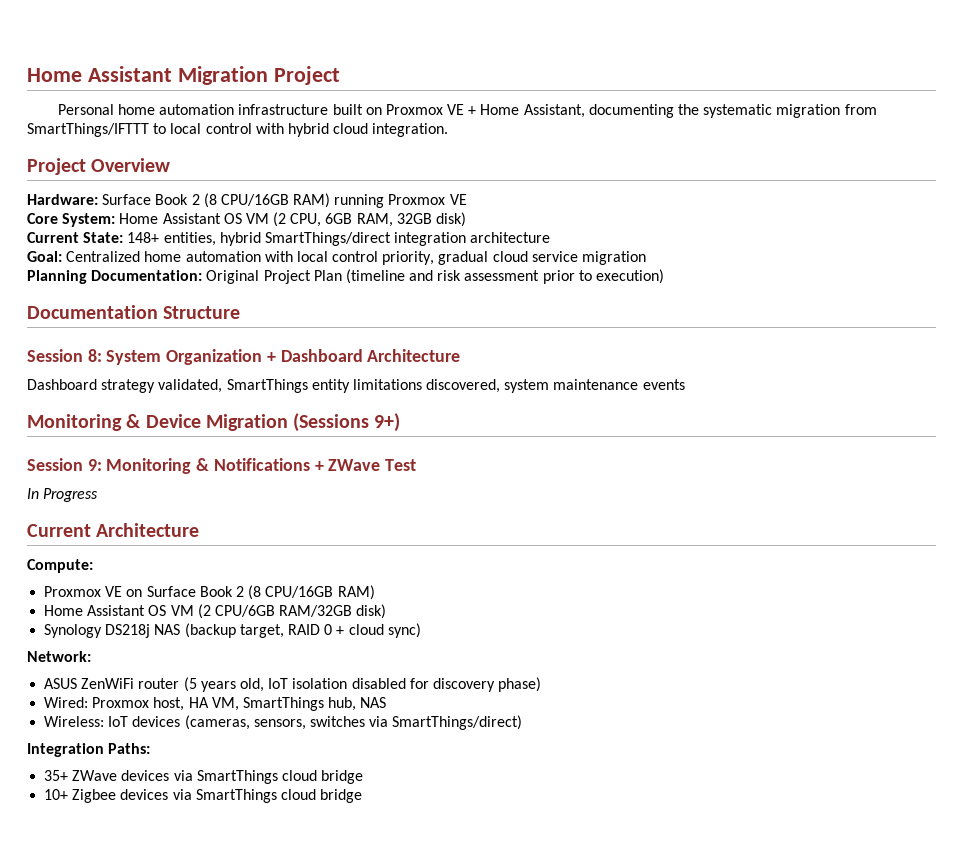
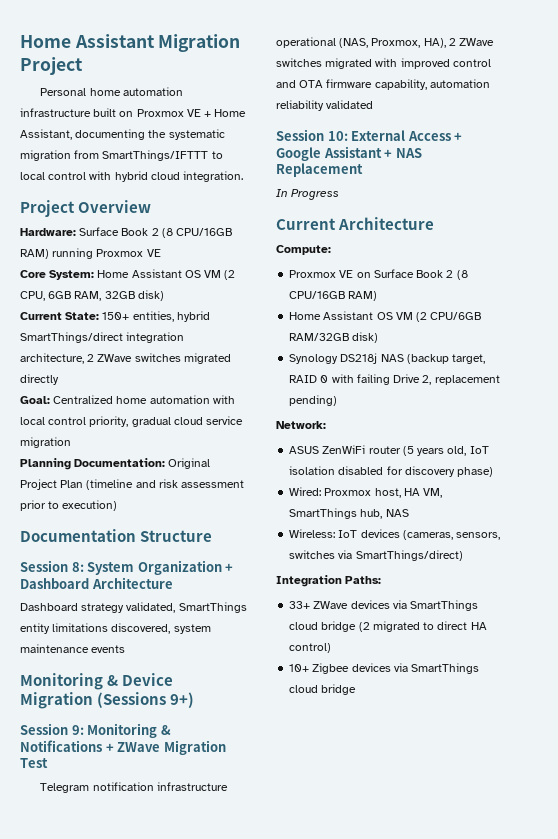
[127,232,160,243] 148+ -> [102,312,130,320] 150+
[470,232,551,243] architecture -> [20,353,231,364] [20,374,59,385] architecture, 2 ZWave switches migrated directly
(381, 465) none -> [163,740,226,755] Migration
(417, 465) none -> [40,782,228,793] [276,37,495,48] [276,58,491,69] [276,79,490,90] [276,100,374,111] [276,129,463,141] [276,146,422,161] [276,163,363,177] // Telegram notification infrastructure operational (NAS, Proxmox, HA), 2 ZWave switches migrated with improved control and OTA firmware capability, automation reliability validated // Session 10: External Access + Google Assistant + NAS Replacement
[336,623,421,638] + cloud sync) -> [331,374,500,385] [289,395,338,406] with failing Drive 2, replacement pending)
[44,770,69,781] 35+ -> [289,601,311,609] 33+
(364, 777) none -> [358,621,487,632] [289,643,332,653] (2 migrated to direct HA control)

